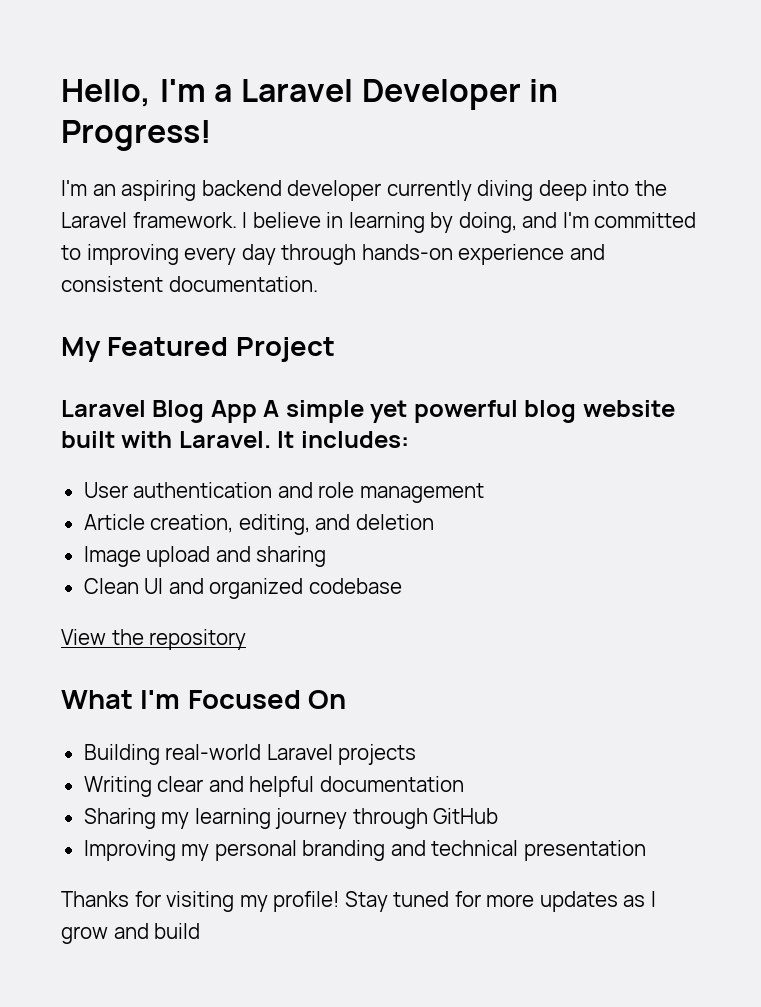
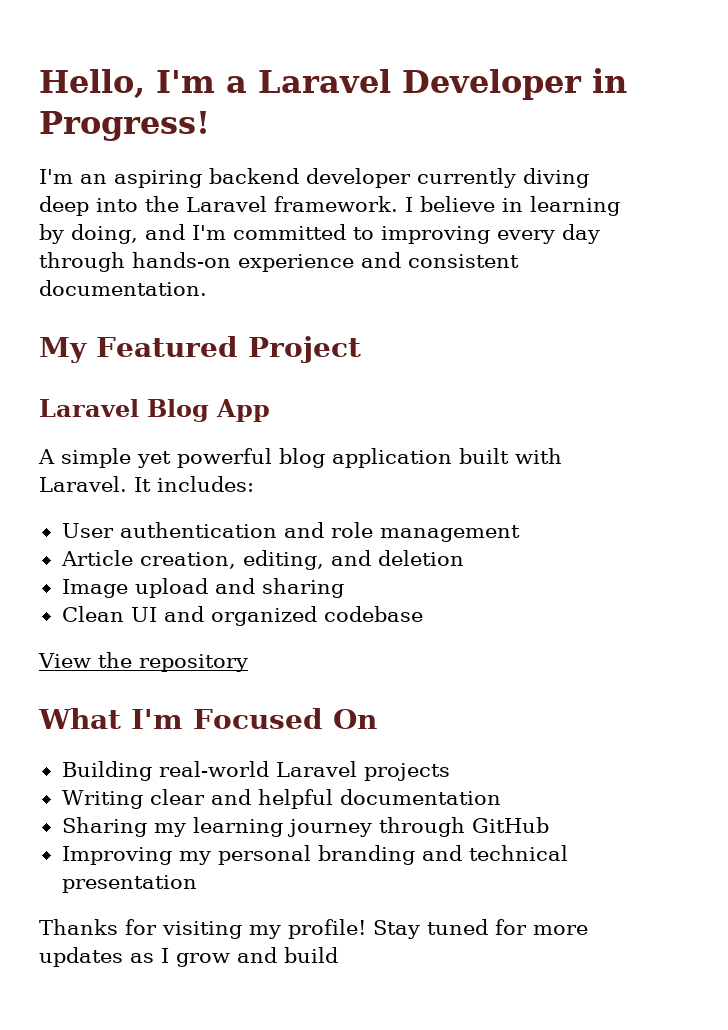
(257, 411) none -> (270, 410) //
[582,400,675,417] website -> [332,448,452,468] application

